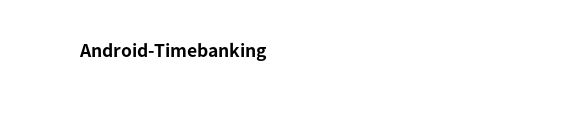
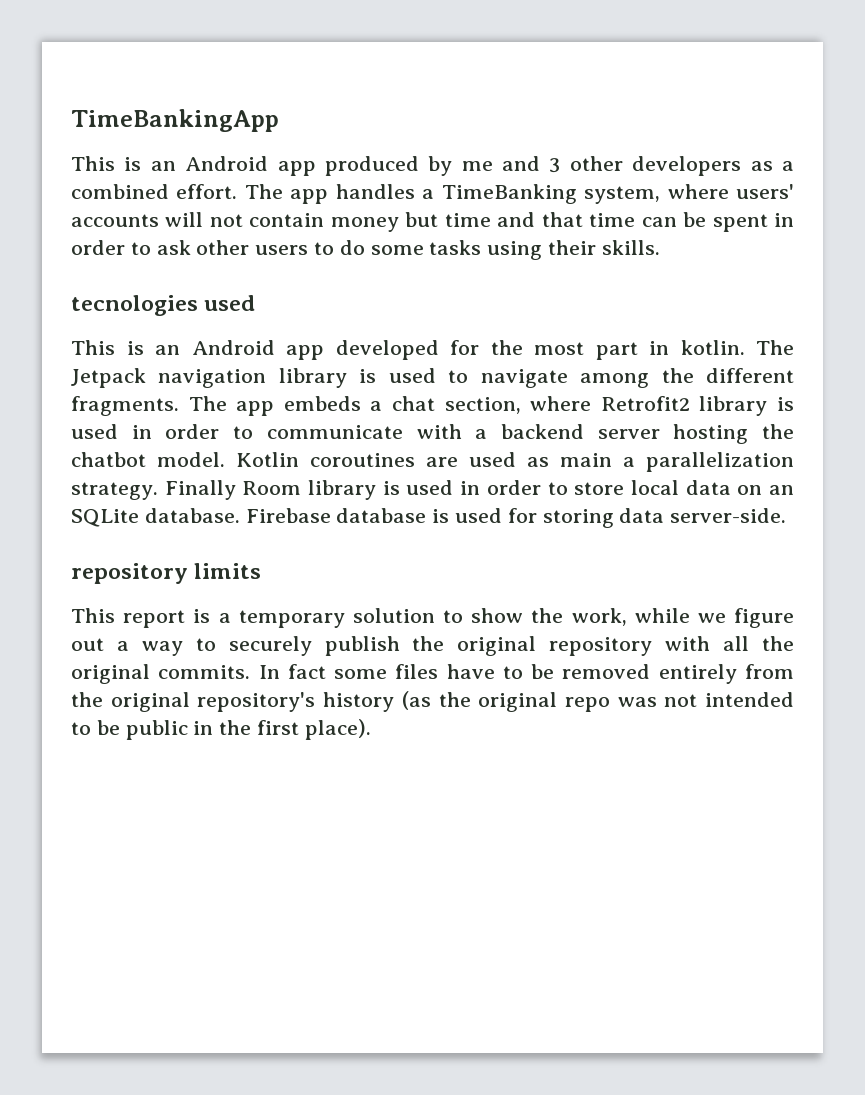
[79,42,267,61] Android-Timebanking -> [71,109,279,132] [71,156,794,176] [71,184,795,204] [71,212,794,232] [71,240,660,260] [71,295,256,316] [71,340,794,360] [71,368,795,388] [71,396,795,416] [71,424,794,444] [71,452,794,472] [71,480,795,500] [71,508,787,528] [71,563,262,584] [71,608,794,628] [71,636,794,656] [71,664,794,684] [71,691,794,712] [71,719,371,740] TimeBankingApp // This is an Android app produced by me and 3 other developers as a combined effort. The app handles a TimeBanking system, where users' accounts will not contain money but time and that time can be spent in order to ask other users to do some tasks using their skills. // tecnologies used // This is an Android app developed for the most part in kotlin. The Jetpack navigation library is used to navigate among the different fragments. The app embeds a chat section, where Retrofit2 library is used in order to communicate with a backend server hosting the chatbot model. Kotlin coroutines are used as main a parallelization strategy. Finally Room library is used in order to store local data on an SQLite database. Firebase database is used for storing data server-side. // repository limits // This report is a temporary solution to show the work, while we figure out a way to securely publish the original repository with all the original commits. In fact some files have to be removed entirely from the original repository's history (as the original repo was not intended to be public in the first place).

